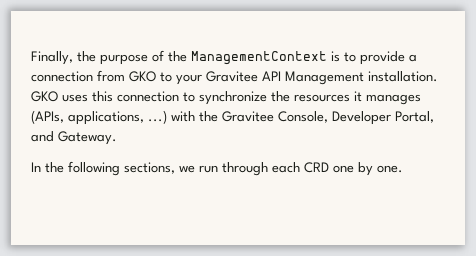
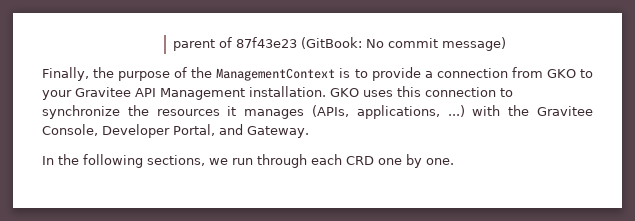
(31, 58) none -> [173,37,507,51] parent of 87f43e23 (GitBook: No commit message) //

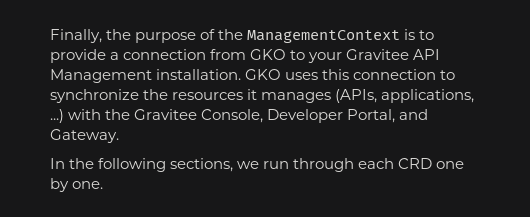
[173,37,507,51] parent of 87f43e23 (GitBook: No commit message) // -> (50, 36) none

